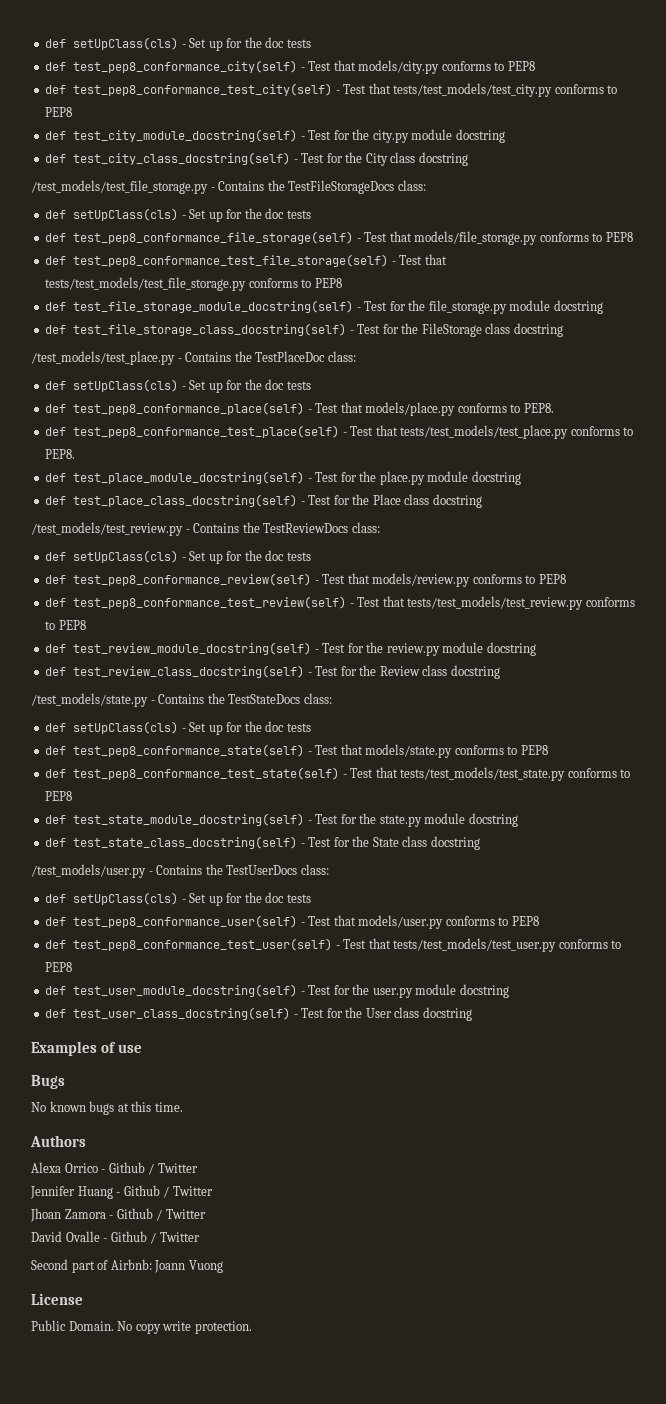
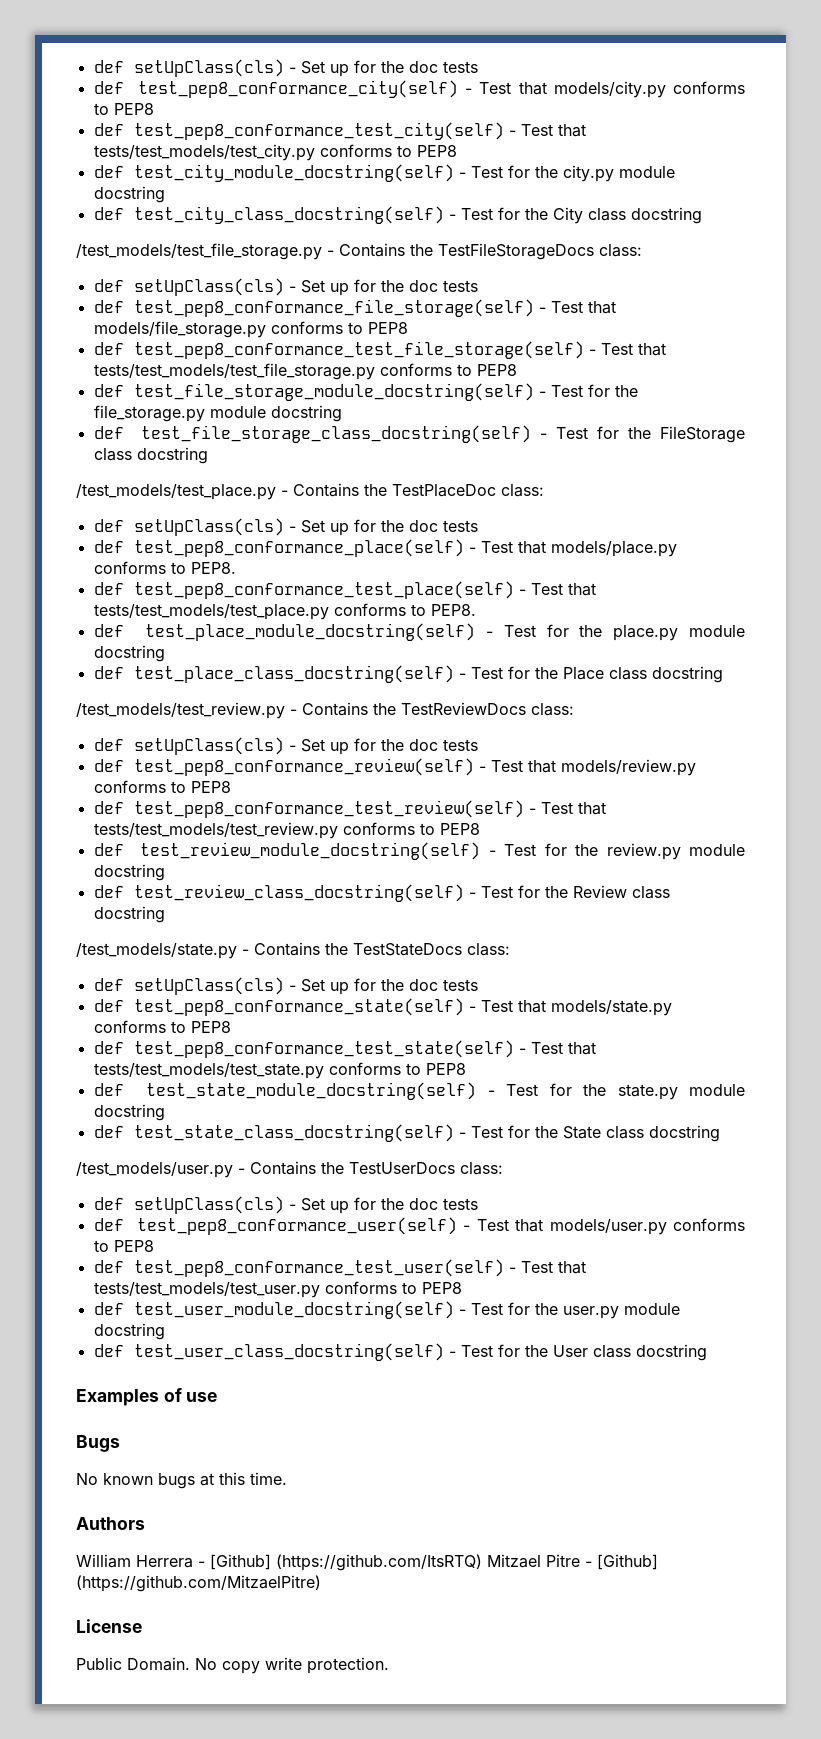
[31,1162,198,1175] [30,1185,213,1199] [30,1208,206,1222] [31,1231,200,1244] [31,1259,223,1273] Alexa Orrico - Github / Twitter // Jennifer Huang - Github / Twitter // Jhoan Zamora - Github / Twitter // David Ovalle - Github / Twitter // Second part of Airbnb: Joann Vuong -> [76,1554,658,1571] [76,1575,321,1592] William Herrera - [Github] (https://github.com/ItsRTQ) Mitzael Pitre - [Github] (https://github.com/MitzaelPitre)

